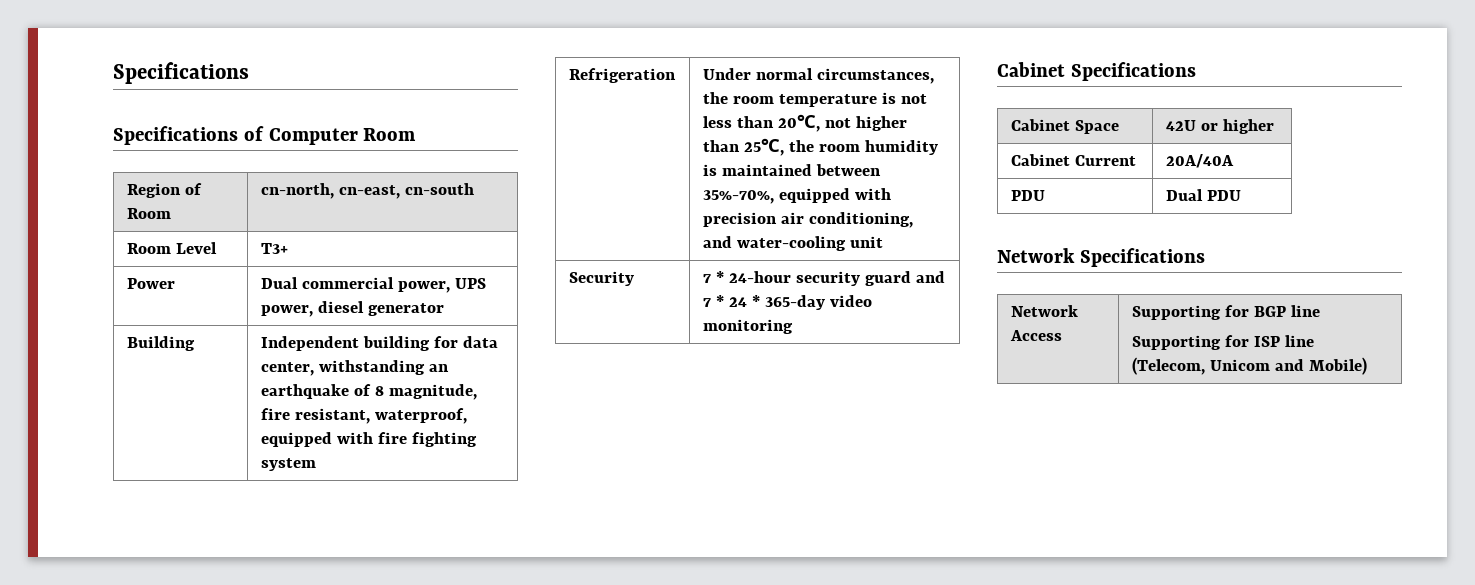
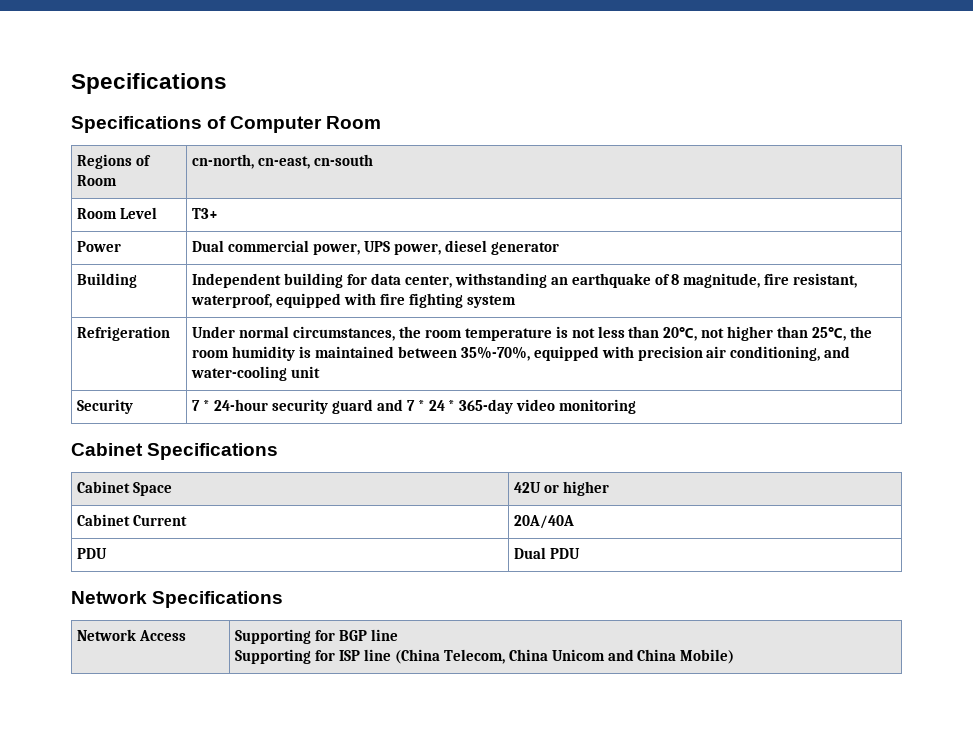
[126,183,181,198] Region -> [77,154,133,169] Regions
[1131,357,1205,375] (Telecom, -> [394,649,548,664] (China Telecom, China
(1304, 365) none -> [637,649,677,661] China

